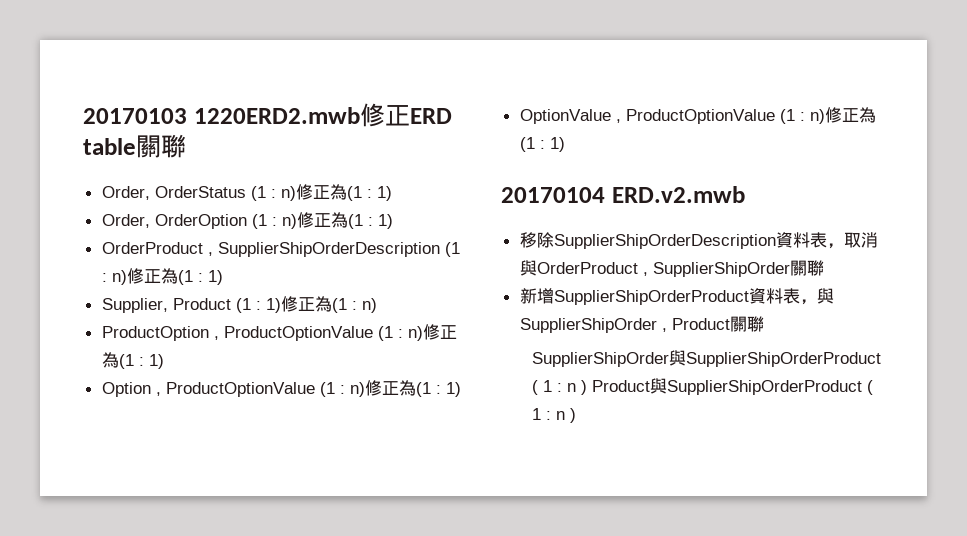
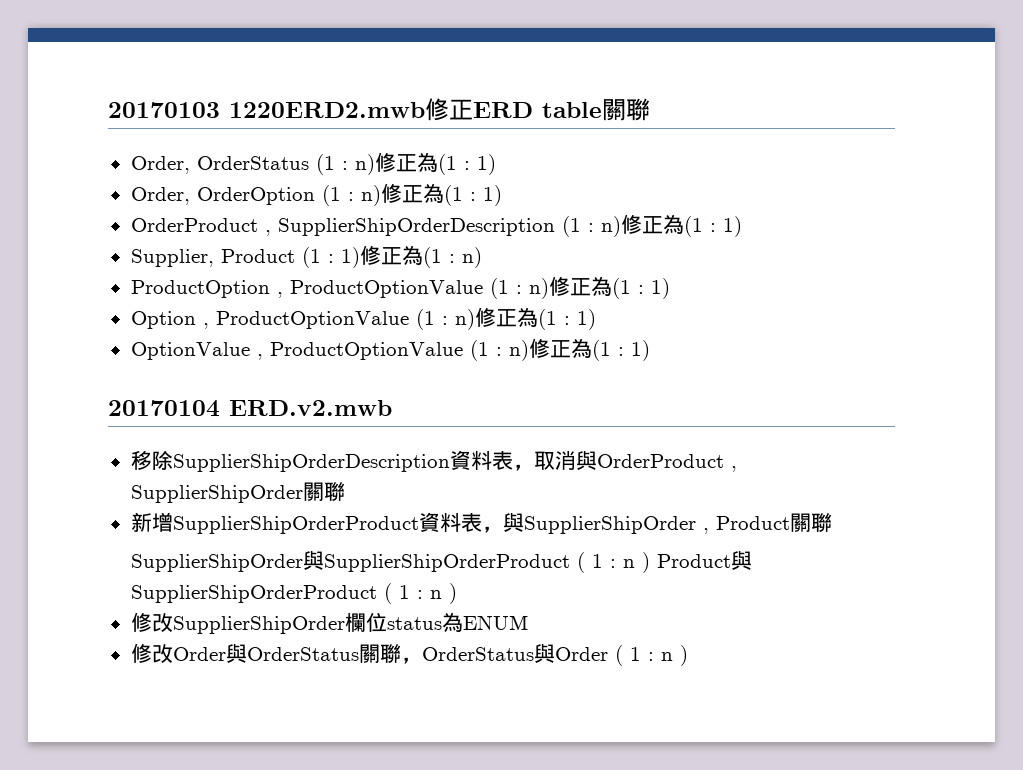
(576, 415) none -> [130,612,528,634] [130,643,688,666] // 修改SupplierShipOrder欄位status為ENUM // 修改Order與OrderStatus關聯，OrderStatus與Order ( 1 : n )

